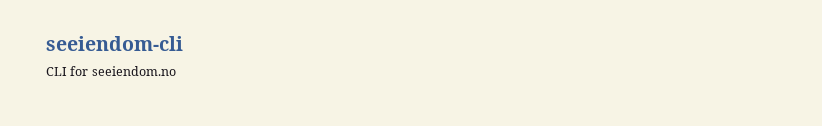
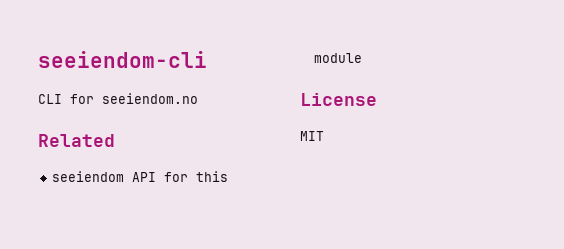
(176, 71) none -> [38,134,115,147] [52,171,229,182] [314,53,363,63] [300,93,377,106] [300,131,324,141] // Related // seeiendom API for this module // License // MIT

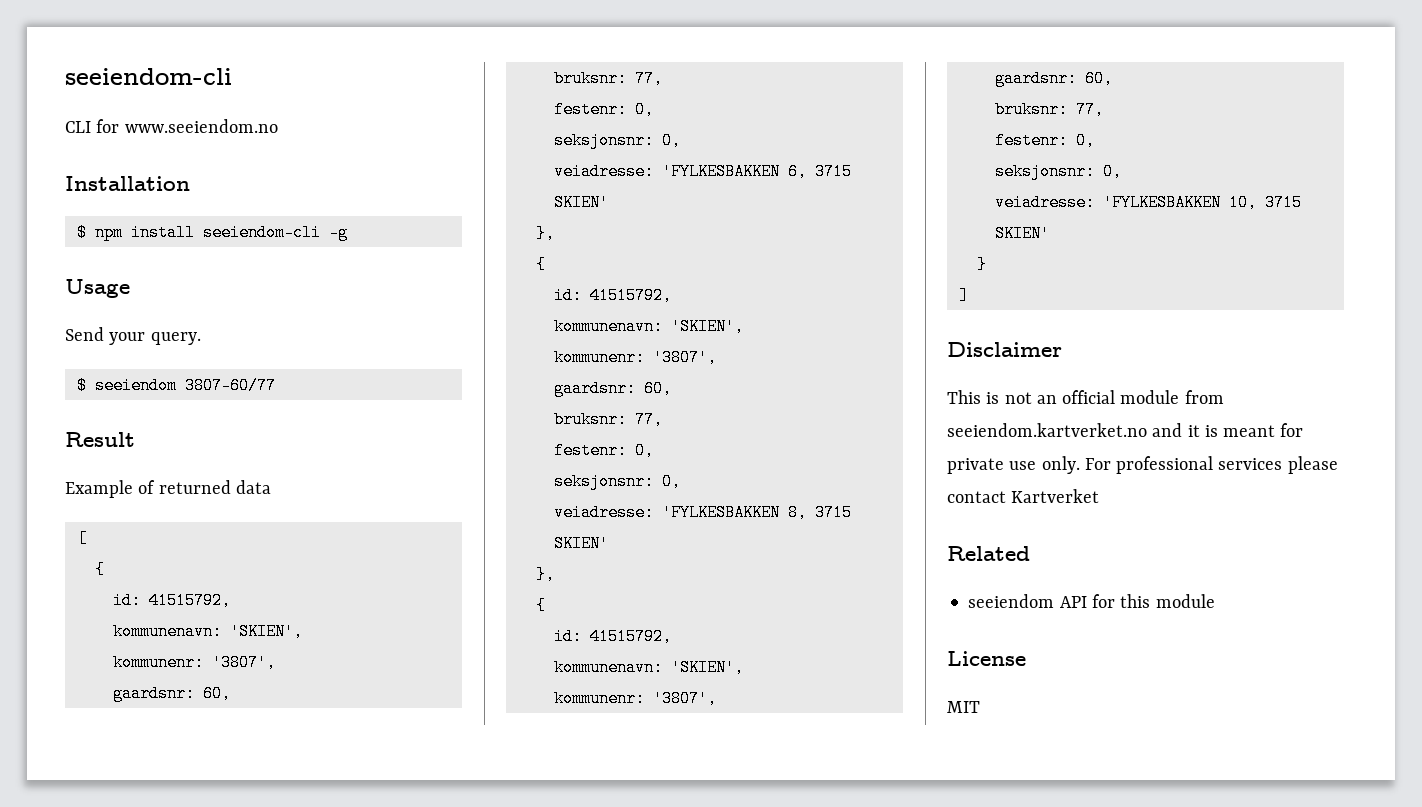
[102,93,198,104] seeiendom.no -> [124,119,278,133] [65,176,190,191] [76,224,348,241] [65,279,130,298] [65,327,201,345] [76,377,276,394] [65,432,135,447] [65,480,271,498] [76,530,87,547] [94,561,105,578] [112,592,231,609] [112,623,303,640] [112,654,276,671] [112,685,231,702] [553,70,663,87] [553,101,654,118] [553,132,681,149] [553,163,852,180] [553,194,609,211] [535,225,555,242] [535,256,546,273] [553,287,672,304] [553,318,744,335] [553,349,717,366] [553,380,672,397] [553,411,663,428] [553,442,654,459] [553,473,681,490] [553,504,852,521] [553,535,609,552] [535,566,555,583] [535,597,546,614] [553,628,672,645] [553,659,744,676] [553,690,717,707] [994,70,1113,87] [994,101,1104,118] [994,132,1095,149] [994,163,1122,180] [994,194,1302,211] [994,225,1050,242] [976,256,987,273] [958,287,969,304] [947,342,1062,357] [947,390,1224,404] [947,423,1304,437] [947,456,1338,474] [947,489,1100,503] www.seeiendom.no // Installation // $ npm install seeiendom-cli -g // Usage // Send your query. // $ seeiendom 3807-60/77 // Result // Example of returned data // [ // { // id: 41515792, // kommunenavn: 'SKIEN', // kommunenr: '3807', // gaardsnr: 60, // bruksnr: 77, // festenr: 0, // seksjonsnr: 0, // veiadresse: 'FYLKESBAKKEN 6, 3715 SKIEN' // }, // { // id: 41515792, // kommunenavn: 'SKIEN', // kommunenr: '3807', // gaardsnr: 60, // bruksnr: 77, // festenr: 0, // seksjonsnr: 0, // veiadresse: 'FYLKESBAKKEN 8, 3715 SKIEN' // }, // { // id: 41515792, // kommunenavn: 'SKIEN', // kommunenr: '3807', // gaardsnr: 60, // bruksnr: 77, // festenr: 0, // seksjonsnr: 0, // veiadresse: 'FYLKESBAKKEN 10, 3715 SKIEN' // } // ] // Disclaimer // This is not an official module from seeiendom.kartverket.no and it is meant for private use only. For professional services please contact Kartverket

